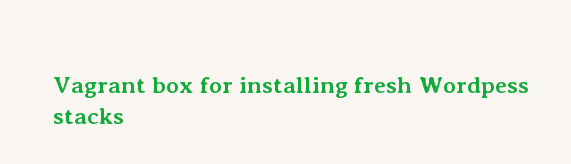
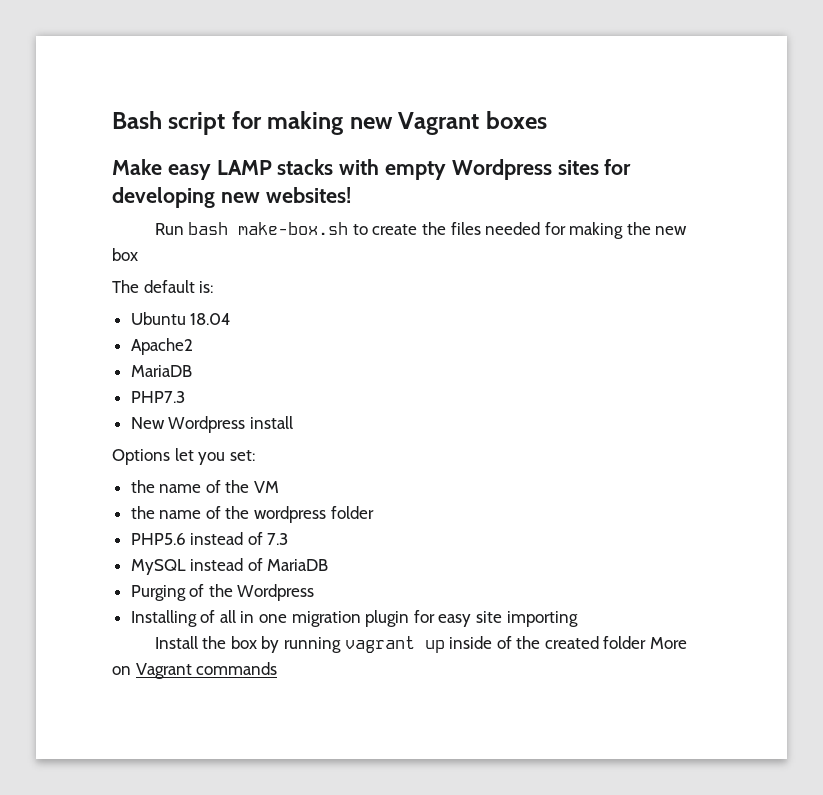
[53,77,529,98] [53,108,124,124] Vagrant box for installing fresh Wordpess stacks -> [112,111,547,135] [112,159,632,180] [112,187,351,208] [154,222,688,239] [112,248,138,261] [112,280,214,293] [130,312,232,325] [130,338,193,355] [130,365,192,377] [130,391,185,403] [130,416,293,433] [112,448,255,465] [130,480,280,493] [130,506,374,523] [130,532,289,545] [130,558,329,575] [130,584,315,601] [130,610,578,627] [154,636,688,653] [112,662,278,679] Bash script for making new Vagrant boxes // Make easy LAMP stacks with empty Wordpress sites for developing new websites! // Run bash make-box.sh to create the files needed for making the new box // The default is: // Ubuntu 18.04 // Apache2 // MariaDB // PHP7.3 // New Wordpress install // Options let you set: // the name of the VM // the name of the wordpress folder // PHP5.6 instead of 7.3 // MySQL instead of MariaDB // Purging of the Wordpress // Installing of all in one migration plugin for easy site importing // Install the box by running vagrant up inside of the created folder More on Vagrant commands

